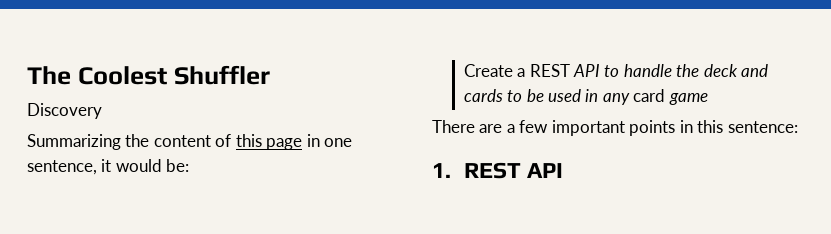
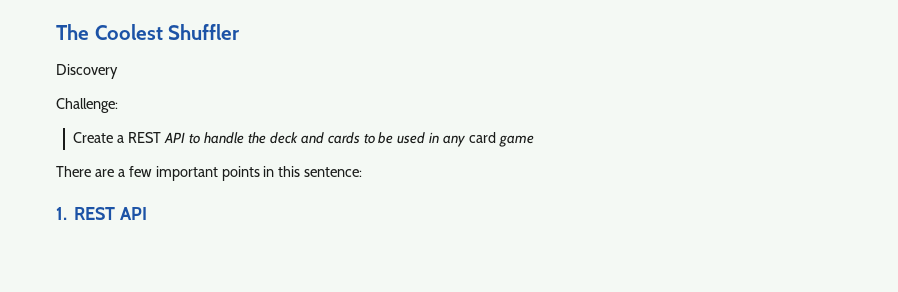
[27,134,353,150] [27,159,190,175] Summarizing the content of this page in one sentence, it would be: -> [56,98,118,113] Challenge:

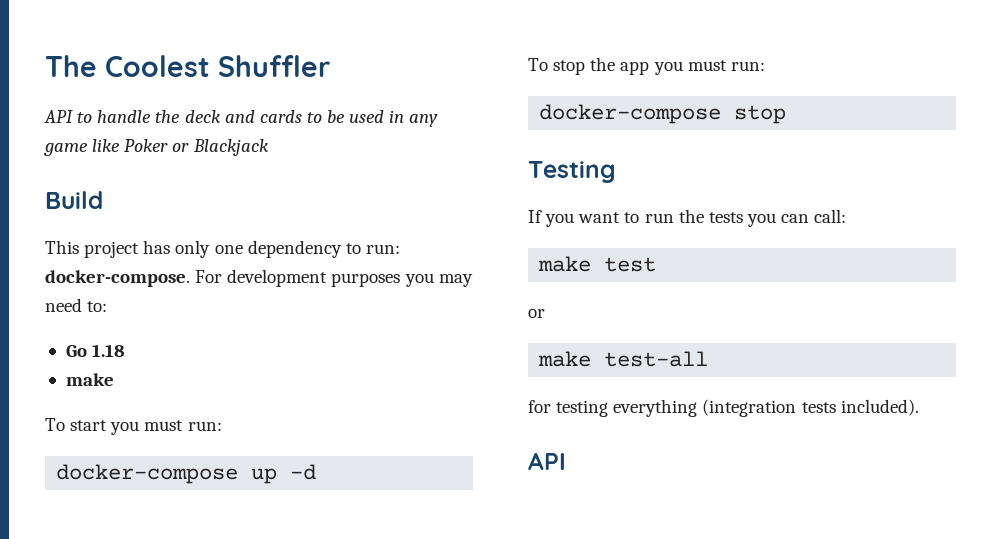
[56,64,118,79] [56,98,118,113] [73,132,162,143] Discovery // Challenge: // Create a REST -> (330, 66) none
[469,132,497,143] card -> (439, 120) none
[56,166,363,181] [56,207,116,220] // There are a few important points in this sentence: // 1. REST -> [92,139,269,156] [45,191,103,209] [45,240,400,258] [45,269,473,287] [45,298,108,312] [65,344,126,357] [65,373,114,386] [45,418,222,435] [56,464,317,484] [528,57,765,75] [539,104,787,124] [528,161,616,183] [528,209,847,227] [538,256,657,272] [528,309,545,318] [538,351,709,367] [528,399,919,417] like Poker or Blackjack // Build // This project has only one dependency to run: docker-compose. For development purposes you may need to: // Go 1.18 // make // To start you must run: // docker-compose up -d // To stop the app you must run: // docker-compose stop // Testing // If you want to run the tests you can call: // make test // or // make test-all // for testing everything (integration tests included). //

